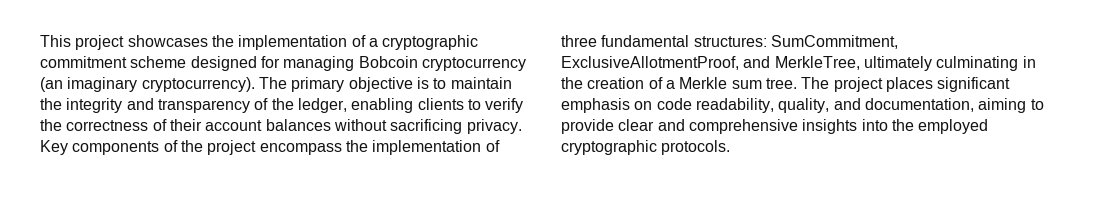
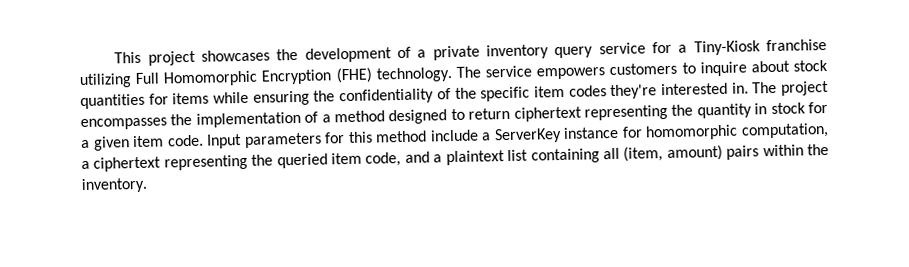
[238,35,479,50] [40,56,526,71] [40,77,512,92] [40,98,524,113] [40,119,522,134] [40,140,500,155] [561,35,898,49] [561,56,1036,71] [561,77,1011,92] [561,98,1044,113] [561,119,989,134] [561,140,731,155] implementation of a cryptographic commitment scheme designed for managing Bobcoin cryptocurrency (an imaginary cryptocurrency). The primary objective is to maintain the integrity and transparency of the ledger, enabling clients to verify the correctness of their account balances without sacrificing privacy. Key components of the project encompass the implementation of three fundamental structures: SumCommitment, ExclusiveAllotmentProof, and MerkleTree, ultimately culminating in the creation of a Merkle sum tree. The project places significant emphasis on code readability, quality, and documentation, aiming to provide clear and comprehensive insights into the employed cryptographic protocols. -> [304,38,827,63] [79,59,829,89] [80,80,829,110] [80,101,828,131] [81,122,829,151] [81,143,829,172] [81,177,148,194] development of a private inventory query service for a Tiny-Kiosk franchise utilizing Full Homomorphic Encryption (FHE) technology. The service empowers customers to inquire about stock quantities for items while ensuring the confidentiality of the specific item codes they're interested in. The project encompasses the implementation of a method designed to return ciphertext representing the quantity in stock for a given item code. Input parameters for this method include a ServerKey instance for homomorphic computation, a ciphertext representing the queried item code, and a plaintext list containing all (item, amount) pairs within the inventory.

